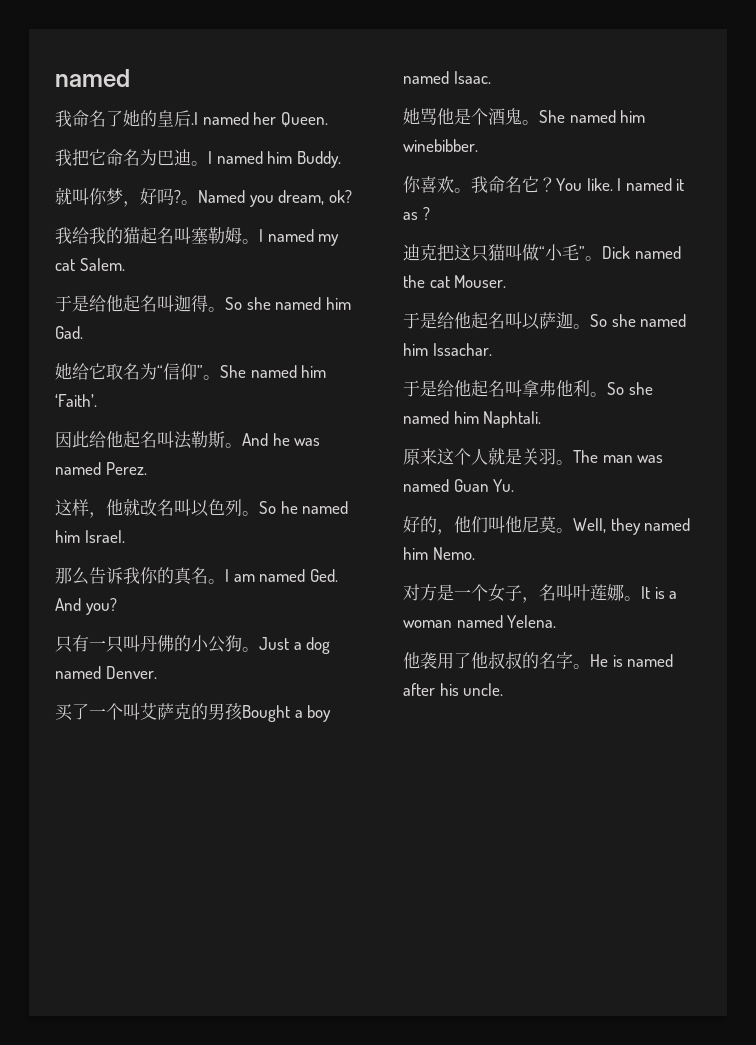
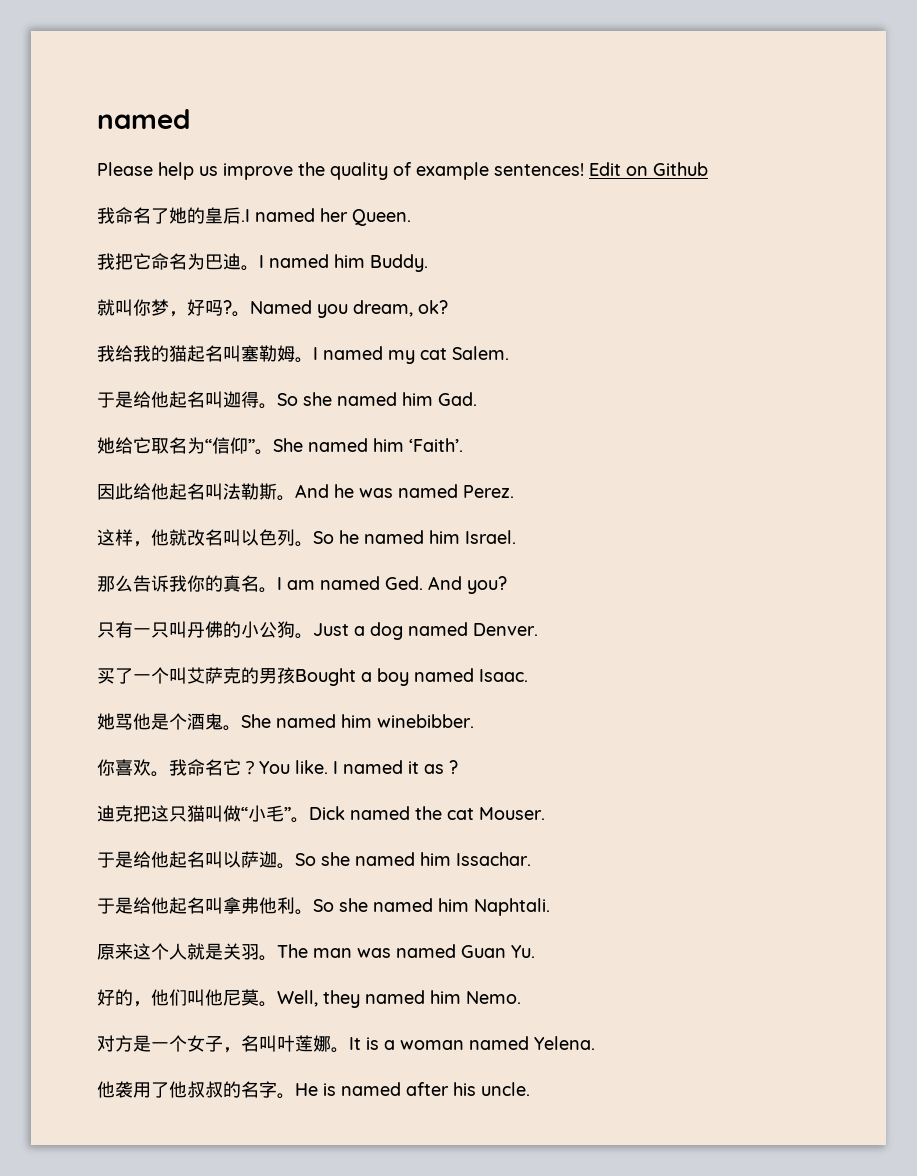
[55,69,130,87] named -> [97,109,190,129] [97,162,708,180] named // Please help us improve the quality of example sentences! Edit on Github

